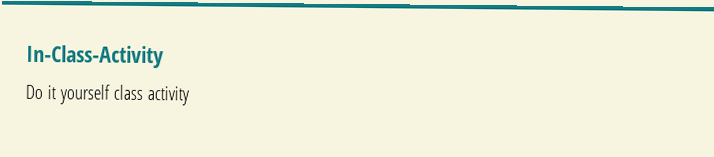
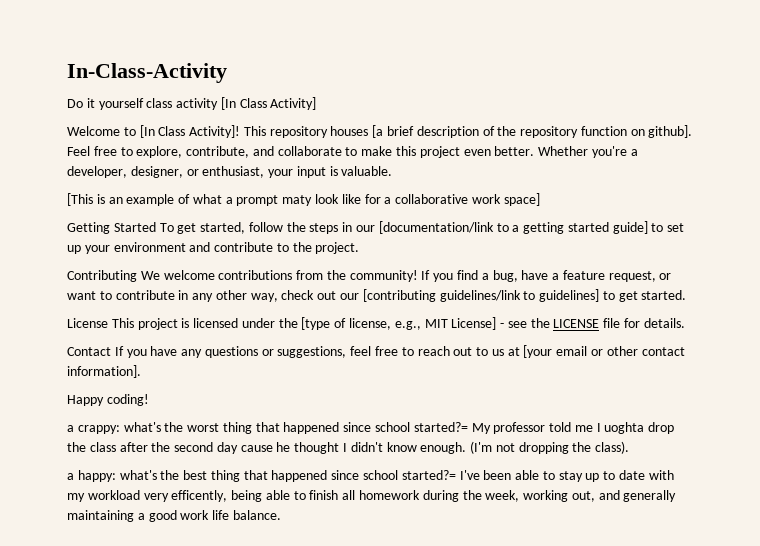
(189, 96) none -> [220,97,317,110] [67,125,693,138] [67,146,638,158] [67,166,393,178] [67,193,540,206] [67,221,685,234] [67,242,360,254] [67,270,672,282] [67,289,687,302] [67,317,685,330] [67,345,685,358] [67,365,141,378] [67,394,149,406] [67,422,675,434] [67,441,630,454] [67,470,674,482] [67,490,677,502] [67,510,281,522] [In Class Activity] // Welcome to [In Class Activity]! This repository houses [a brief description of the repository function on github]. Feel free to explore, contribute, and collaborate to make this project even better. Whether you're a developer, designer, or enthusiast, your input is valuable. // [This is an example of what a prompt maty look like for a collaborative work space] // Getting Started To get started, follow the steps in our [documentation/link to a getting started guide] to set up your environment and contribute to the project. // Contributing We welcome contributions from the community! If you find a bug, have a feature request, or want to contribute in any other way, check out our [contributing guidelines/link to guidelines] to get started. // License This project is licensed under the [type of license, e.g., MIT License] - see the LICENSE file for details. // Contact If you have any questions or suggestions, feel free to reach out to us at [your email or other contact information]. // Happy coding! // a crappy: what's the worst thing that happened since school started?= My professor told me I uoghta drop the class after the second day cause he thought I didn't know enough. (I'm not dropping the class). // a happy: what's the best thing that happened since school started?= I've been able to stay up to date with my workload very efficently, being able to finish all homework during the week, working out, and generally maintaining a good work life balance.

